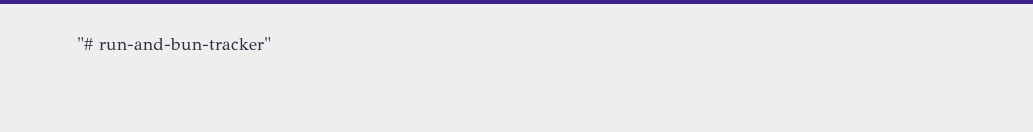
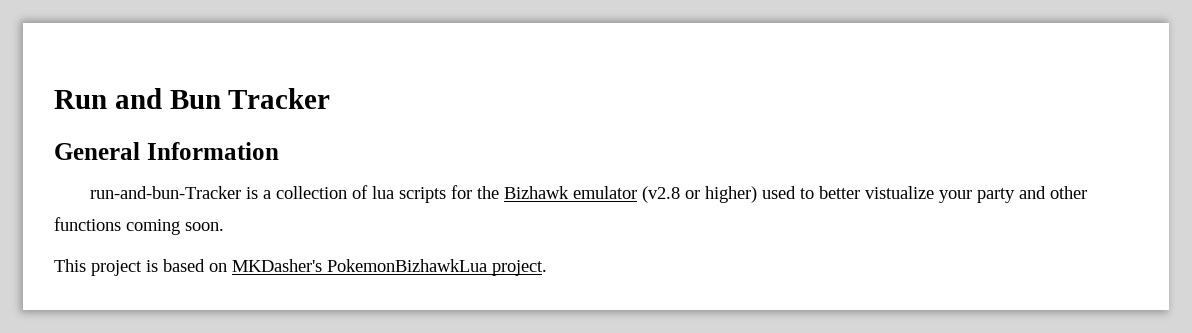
[77,37,271,50] "# run-and-bun-tracker" -> [54,88,331,109] [54,142,279,160] [89,185,1087,203] [54,217,224,235] [54,259,547,276] Run and Bun Tracker // General Information // run-and-bun-Tracker is a collection of lua scripts for the Bizhawk emulator (v2.8 or higher) used to better vistualize your party and other functions coming soon. // This project is based on MKDasher's PokemonBizhawkLua project.

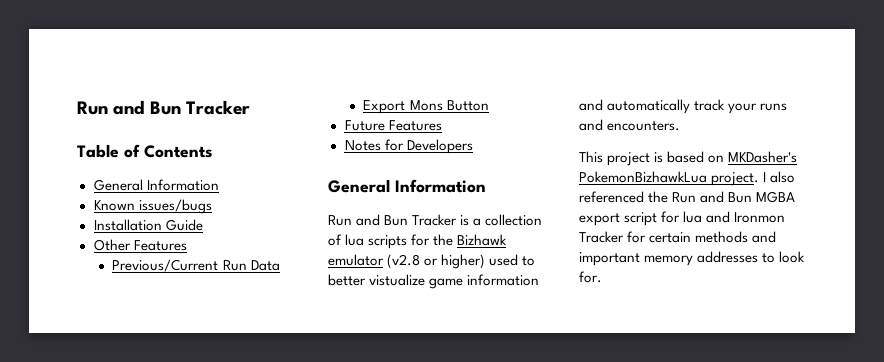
[54,88,331,109] [54,142,279,160] [89,186,241,199] Run and Bun Tracker // General Information // run-and-bun-Tracker -> [77,100,251,115] [77,144,213,158] [93,179,219,191] [93,199,212,214] [93,219,203,231] [93,239,187,251] [112,259,280,272] [363,100,489,114] [344,120,442,131] [344,139,473,154] [328,179,486,193] [328,214,458,226] Run and Bun Tracker // Table of Contents // General Information // Known issues/bugs // Installation Guide // Other Features // Previous/Current Run Data // Export Mons Button // Future Features // Notes for Developers // General Information // Run and Bun Tracker
[938,186,1087,203] [54,217,224,235] your party and other functions coming soon. -> [429,274,540,289] [579,99,788,114] [579,119,681,131] game information and automatically track your runs and encounters.
(547, 268) none -> [763,171,796,183] [579,191,796,203] [579,211,786,226] [579,231,777,243] [579,251,806,266] [579,271,602,283] I also referenced the Run and Bun MGBA export script for lua and Ironmon Tracker for certain methods and important memory addresses to look for.

